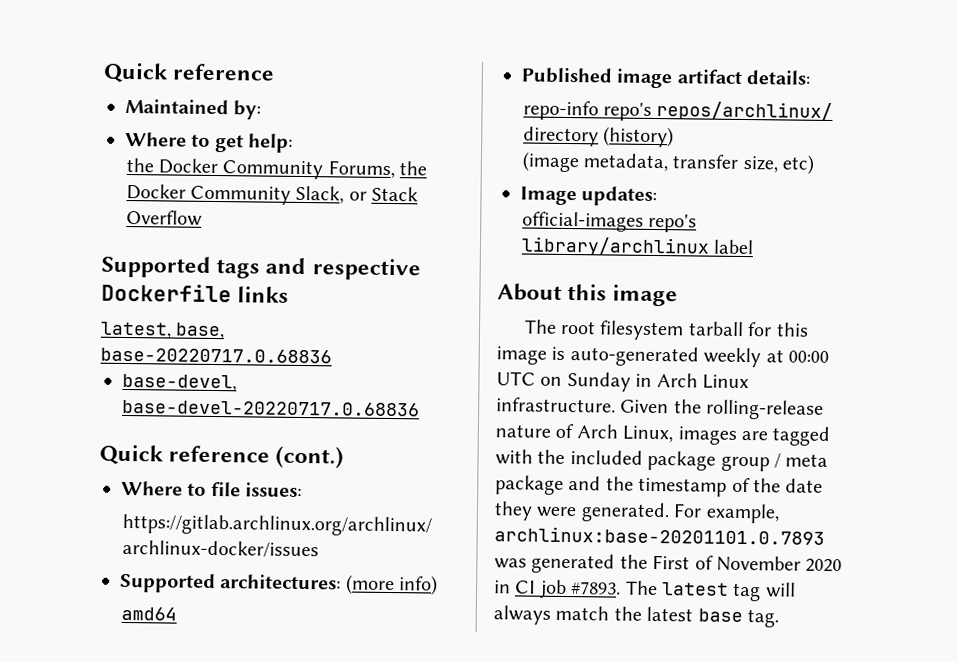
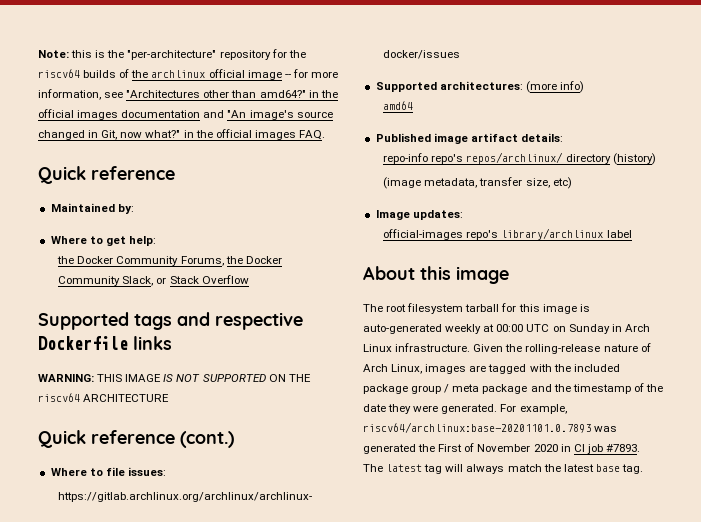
(103, 73) none -> [38,49,306,60] [38,69,338,80] [38,89,338,100] [38,109,333,120] [38,129,325,140] Note: this is the "per-architecture" repository for the riscv64 builds of the archlinux official image -- for more information, see "Architectures other than amd64?" in the official images documentation and "An image's source changed in Git, now what?" in the official images FAQ. //
[100,321,226,340] [100,347,332,364] [122,373,237,392] [122,399,420,417] latest, base, base-20220717.0.68836 // base-devel, base-devel-20220717.0.68836 -> [38,374,311,382] [38,393,170,402] WARNING: THIS IMAGE IS NOT SUPPORTED ON THE riscv64 ARCHITECTURE
[494,526,825,545] archlinux:base-20201101.0.7893 -> [363,422,591,433] riscv64/archlinux:base-20201101.0.7893

